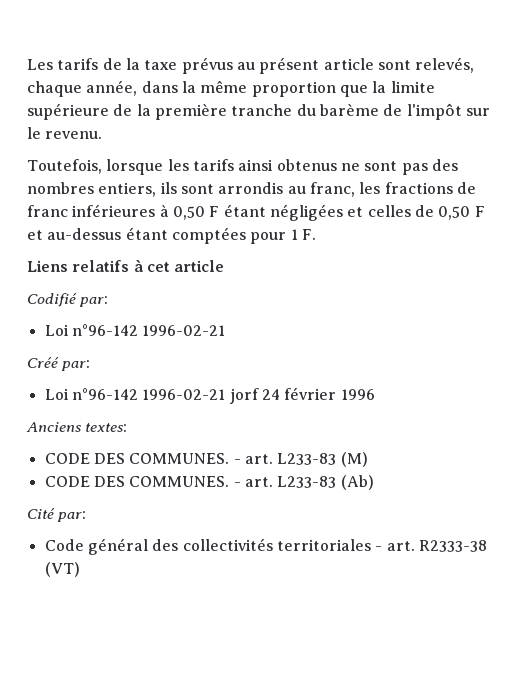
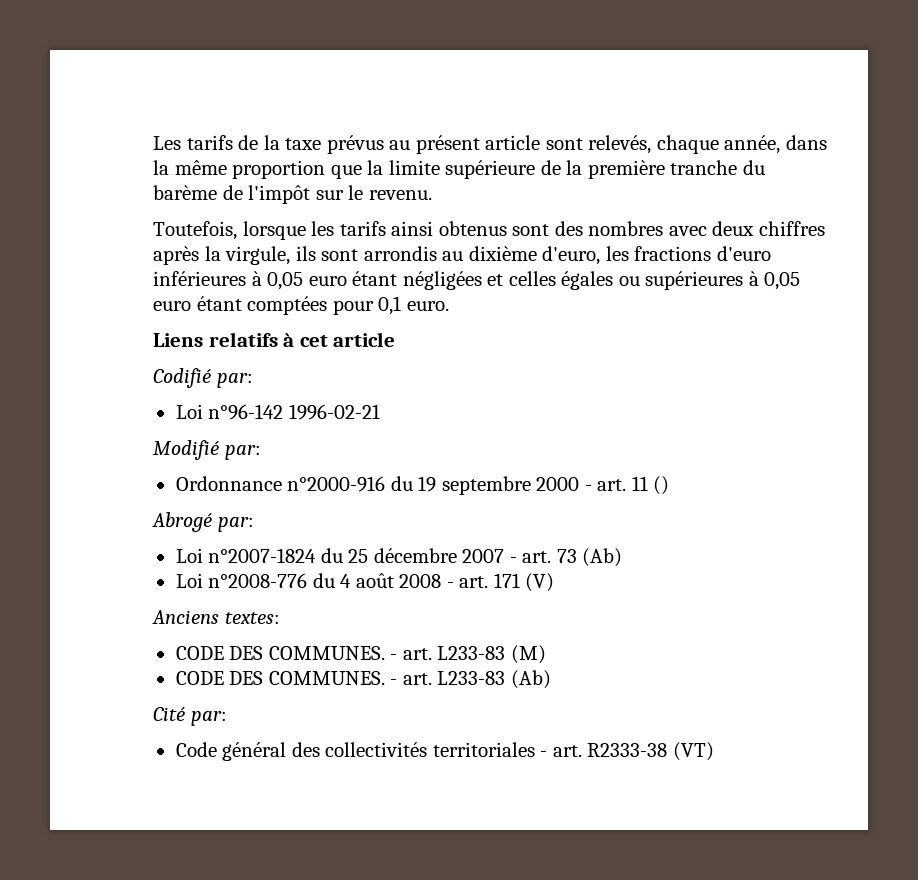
[340,159,458,175] [27,182,476,197] [27,204,485,221] [27,228,122,240] ne sont pas des nombres entiers, ils sont arrondis au franc, les fractions de franc inférieures à 0,50 F étant négligées et celles de 0,50 F et au-dessus -> [512,221,825,236] [153,246,771,265] [153,271,801,290] [153,301,191,311] sont des nombres avec deux chiffres après la virgule, ils sont arrondis au dixième d'euro, les fractions d'euro inférieures à 0,05 euro étant négligées et celles égales ou supérieures à 0,05 euro
[290,229,316,240] 1 F. -> [378,296,449,315] 0,1 euro.
[27,357,91,371] [44,387,375,404] Créé par: // Loi n°96-142 1996-02-21 jorf 24 février 1996 -> [153,440,261,460] [175,476,670,495] [152,512,254,532] [175,548,623,567] [175,573,555,592] Modifié par: // Ordonnance n°2000-916 du 19 septembre 2000 - art. 11 () // Abrogé par: // Loi n°2007-1824 du 25 décembre 2007 - art. 73 (Ab) // Loi n°2008-776 du 4 août 2008 - art. 171 (V)

